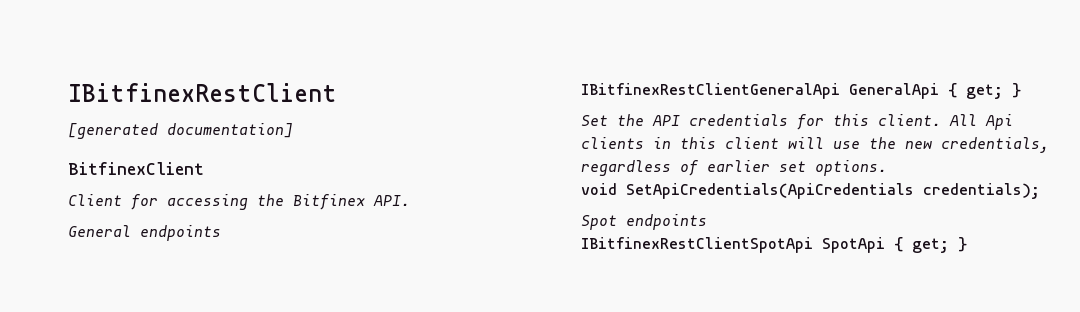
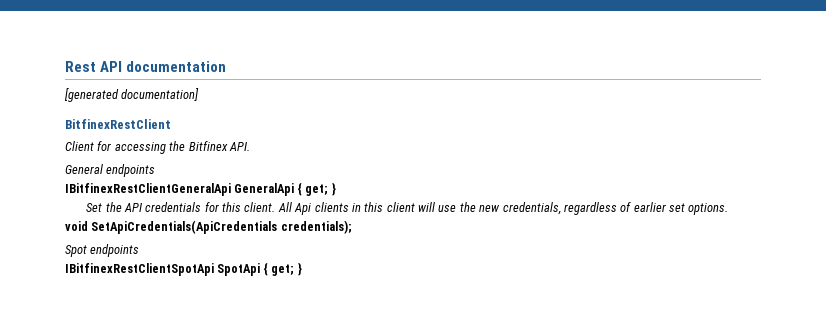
[68,83,337,102] IBitfinexRestClient -> [65,61,227,72] Rest API documentation
[68,162,204,175] BitfinexClient -> [65,119,171,129] BitfinexRestClient

